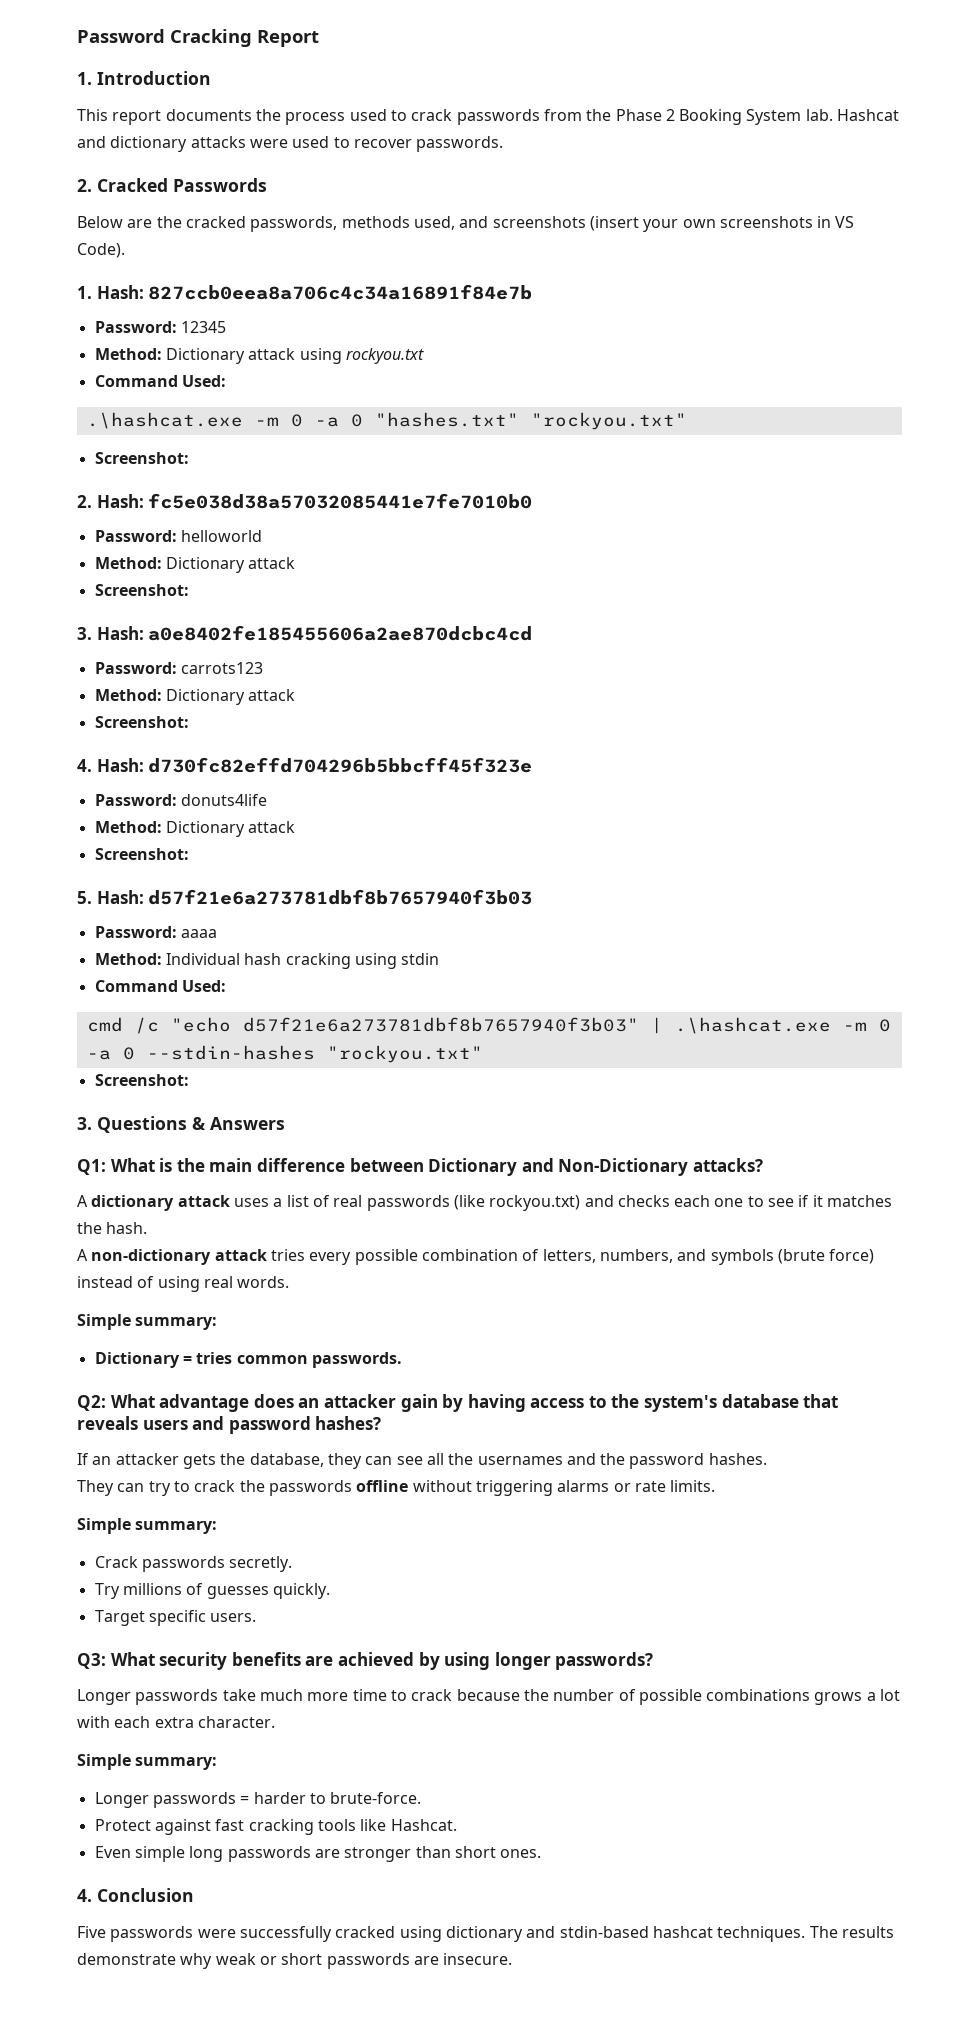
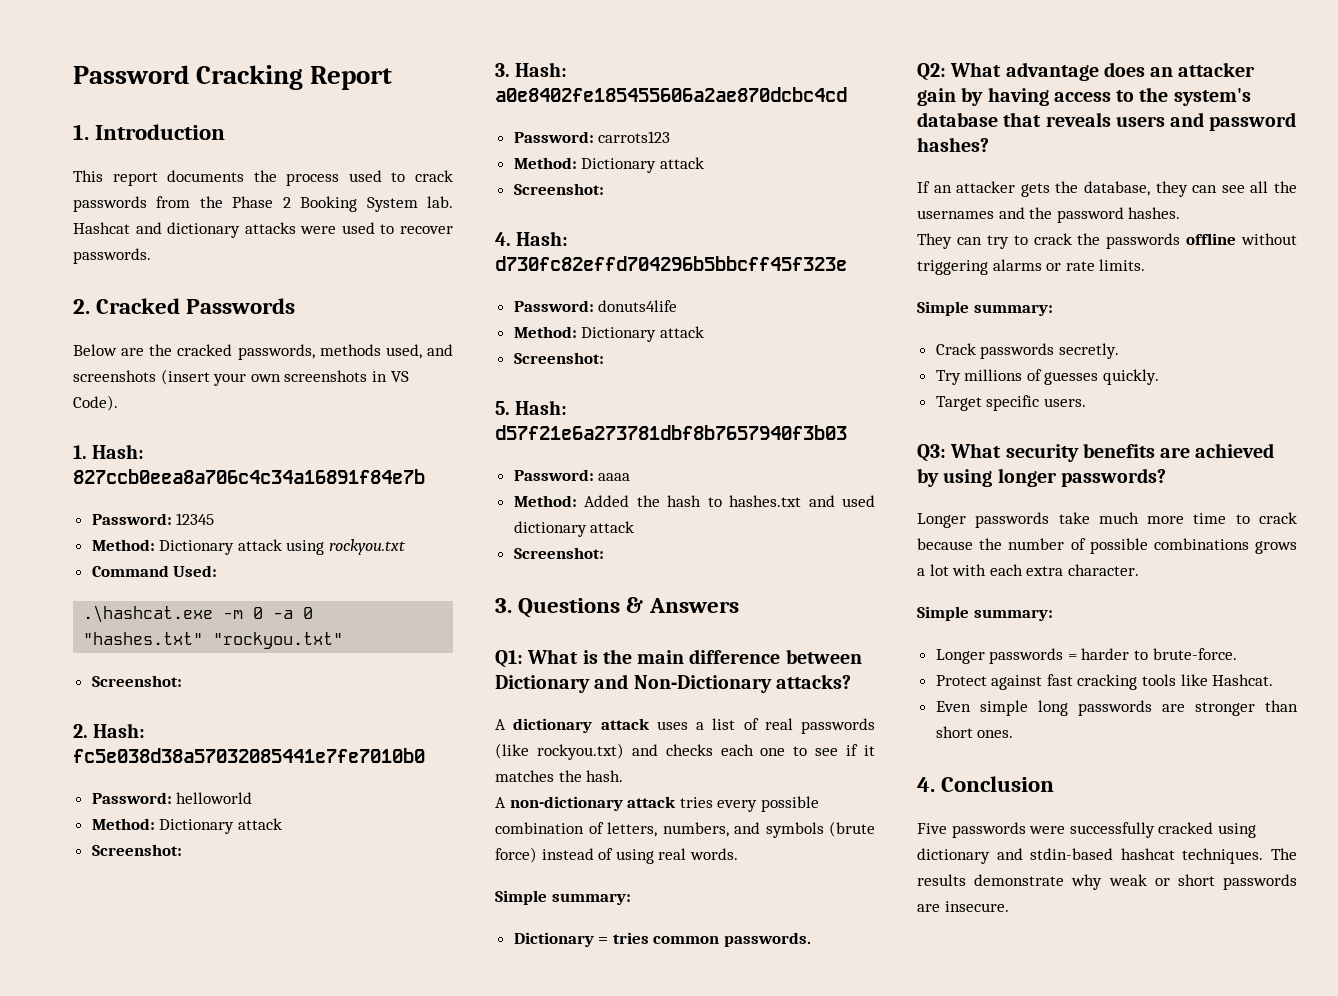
[165,953,440,969] [94,980,226,992] [86,1017,891,1034] [86,1045,483,1063] Individual hash cracking using stdin // Command Used: // cmd /c "echo d57f21e6a273781dbf8b7657940f3b03" | .\hashcat.exe -m 0 -a 0 --stdin-hashes "rockyou.txt" -> [584,495,875,507] [513,521,635,537] Added the hash to hashes.txt and used dictionary attack

